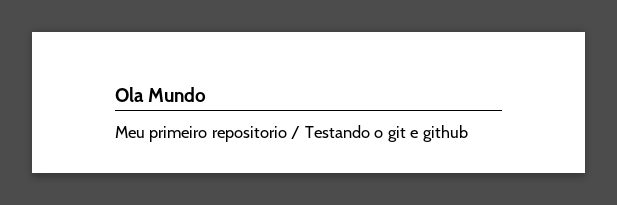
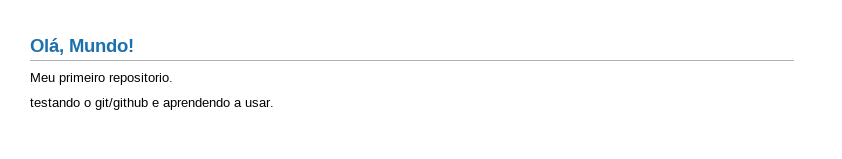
[115,87,207,102] Ola Mundo -> [30,38,134,55] Olá, Mundo!
[211,125,468,142] repositorio / Testando o git e github -> [109,73,173,85] [30,98,274,110] repositorio. // testando o git/github e aprendendo a usar.

